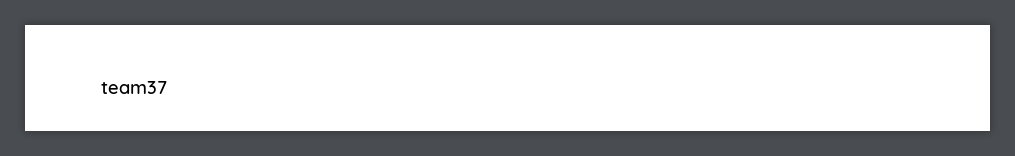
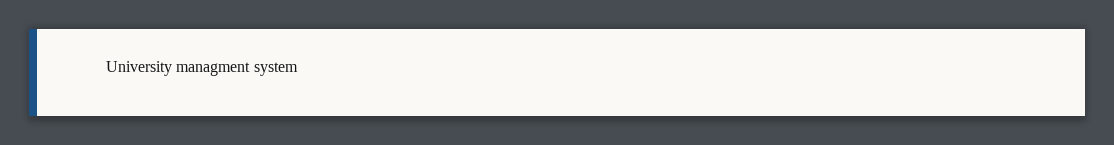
[101,81,167,94] team37 -> [106,61,298,76] University managment system

